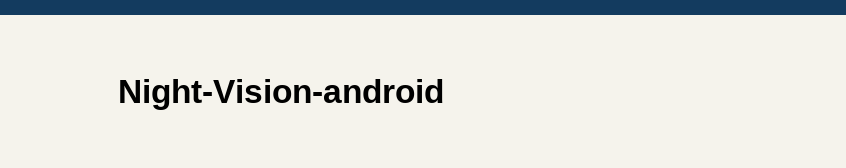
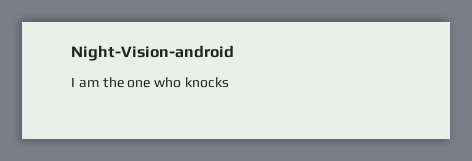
(444, 94) none -> [71,77,229,88] // I am the one who knocks

